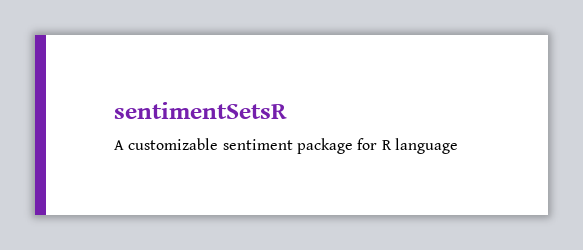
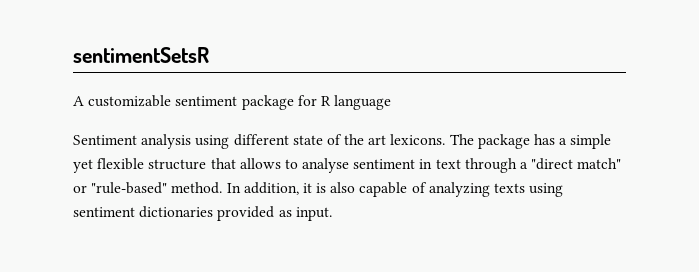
(458, 146) none -> [73,134,612,149] [73,158,622,173] [73,182,564,197] [73,206,332,221] // Sentiment analysis using different state of the art lexicons. The package has a simple yet flexible structure that allows to analyse sentiment in text through a "direct match" or "rule-based" method. In addition, it is also capable of analyzing texts using sentiment dictionaries provided as input.

